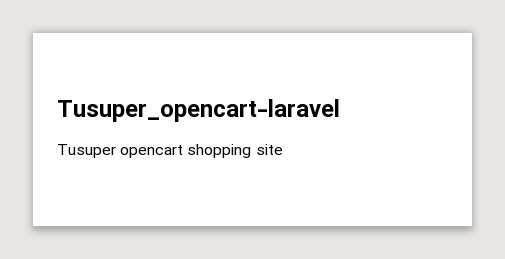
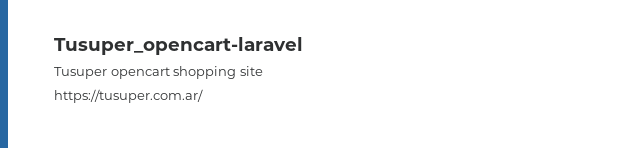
(283, 149) none -> [54,89,203,103] // https://tusuper.com.ar/

